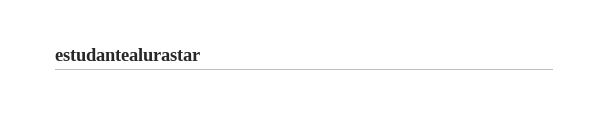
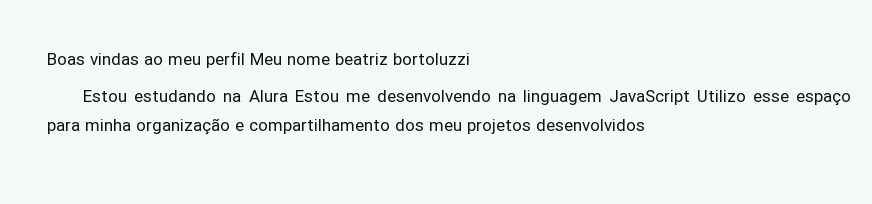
[55,48,200,61] estudantealurastar -> [47,51,470,68] [83,90,852,106] [47,118,645,135] Boas vindas ao meu perfil Meu nome beatriz bortoluzzi // Estou estudando na Alura Estou me desenvolvendo na linguagem JavaScript Utilizo esse espaço para minha organização e compartilhamento dos meu projetos desenvolvidos

